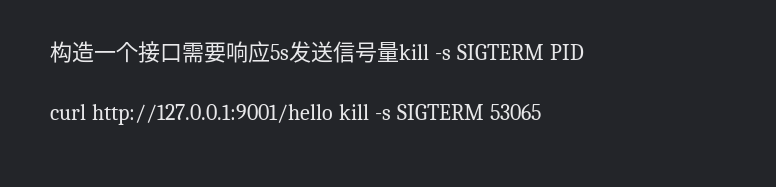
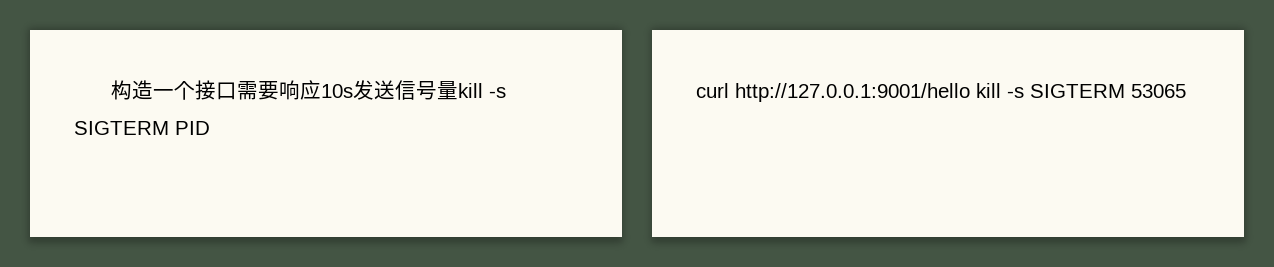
[270,44,289,60] 5s -> [321,84,354,98] 10s

